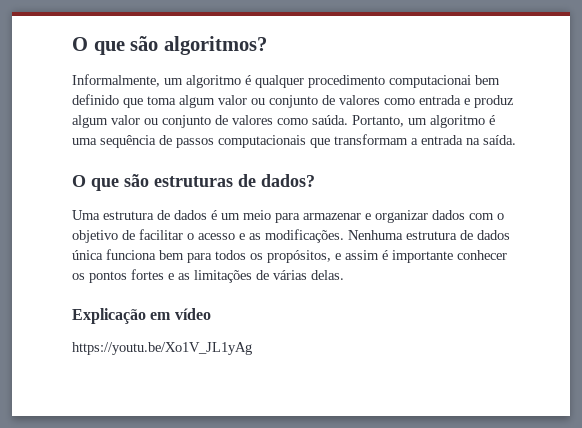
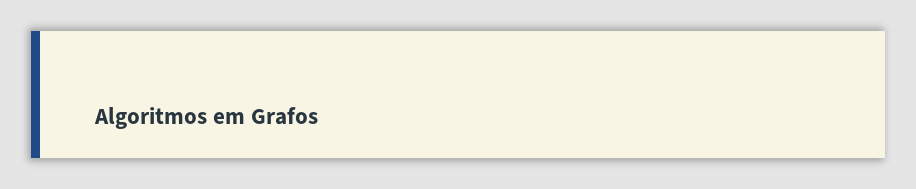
[72,36,267,55] [72,74,500,88] [72,94,514,108] [72,115,495,128] [72,134,516,148] [72,174,315,191] [72,210,504,223] [72,229,510,243] [72,249,507,263] [72,269,344,283] [72,308,211,324] [72,342,252,355] O que são algoritmos? // Informalmente, um algoritmo é qualquer procedimento computacionai bem definido que toma algum valor ou conjunto de valores como entrada e produz algum valor ou conjunto de valores como saúda. Portanto, um algoritmo é uma sequência de passos computacionais que transformam a entrada na saída. // O que são estruturas de dados? // Uma estrutura de dados é um meio para armazenar e organizar dados com o objetivo de facilitar o acesso e as modificações. Nenhuma estrutura de dados única funciona bem para todos os propósitos, e assim é importante conhecer os pontos fortes e as limitações de várias delas. // Explicação em vídeo // https://youtu.be/Xo1V_JL1yAg -> [94,107,319,129] Algoritmos em Grafos

